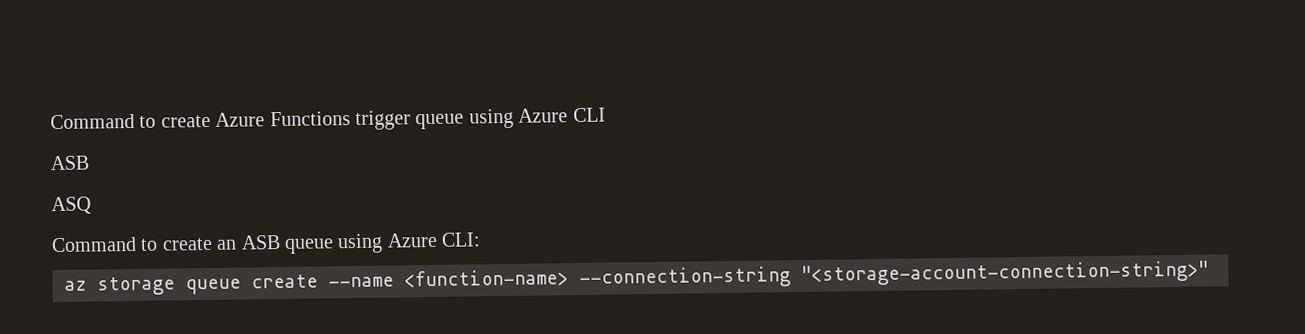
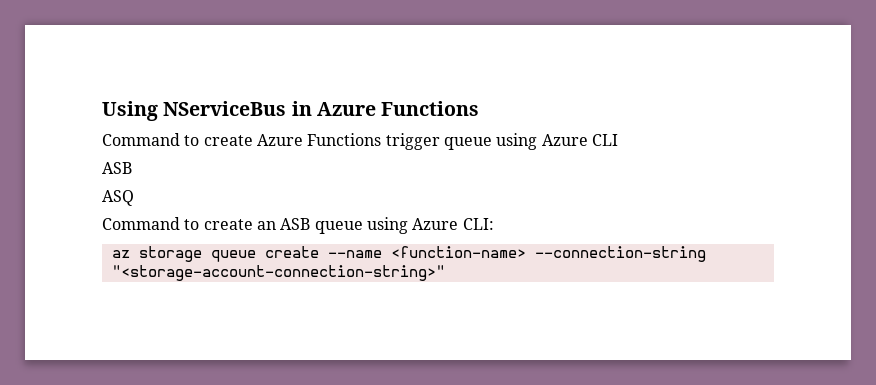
(50, 121) none -> [102,101,480,121] Using NServiceBus in Azure Functions //

